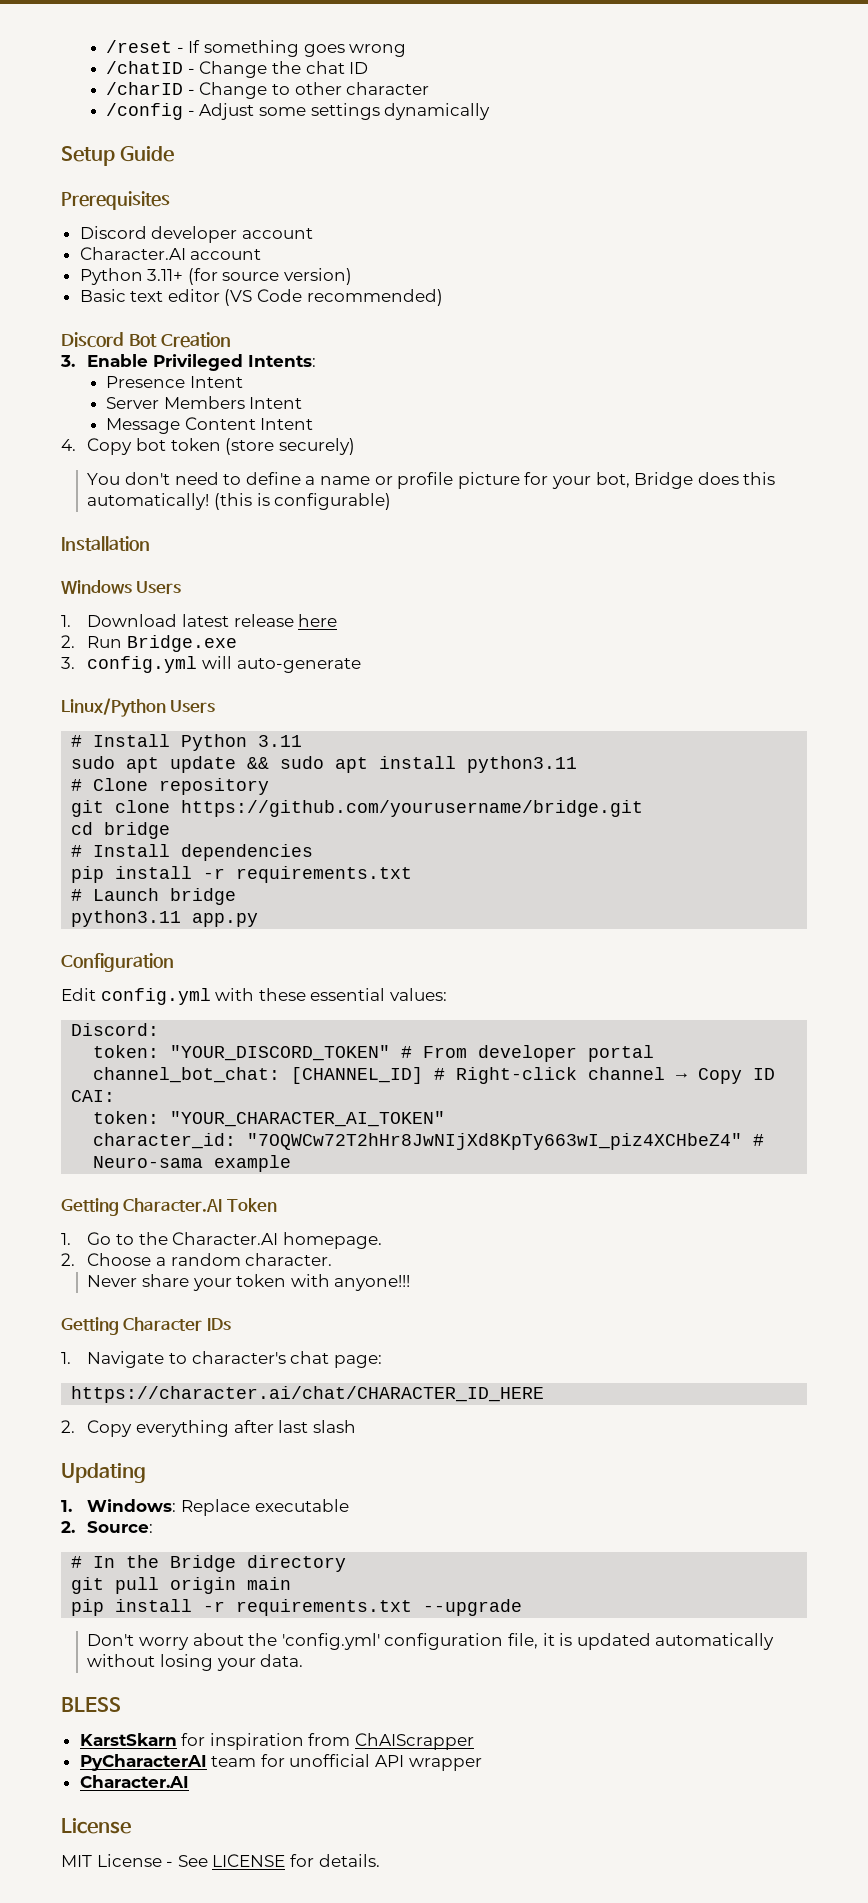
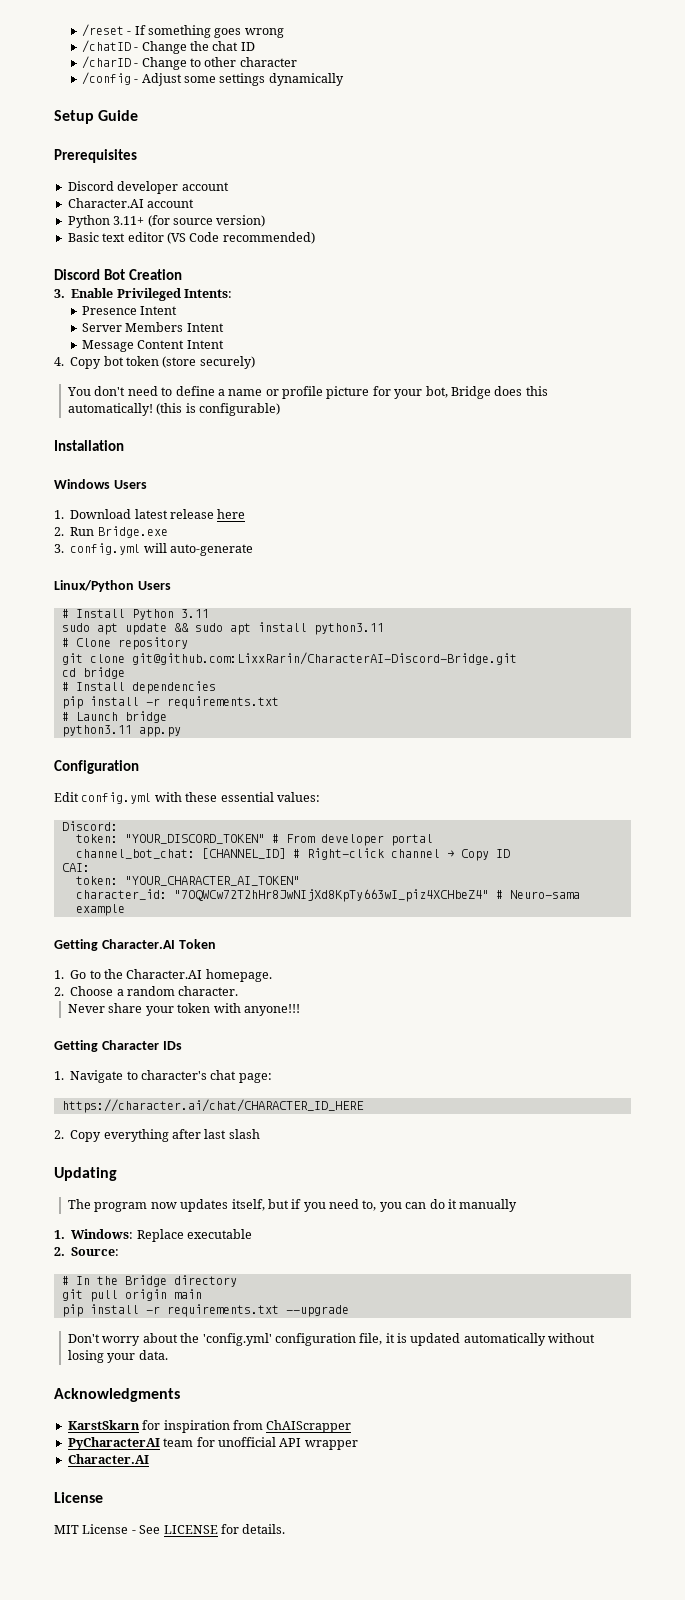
[181,800,644,817] https://github.com/yourusername/bridge.git -> [131,652,517,665] git@github.com:LixxRarin/CharacterAI-Discord-Bridge.git
(146, 1473) none -> [68,1199,518,1212] // The program now updates itself, but if you need to, you can do it manually
[61,1697,121,1712] BLESS -> [54,1388,180,1402] Acknowledgments

